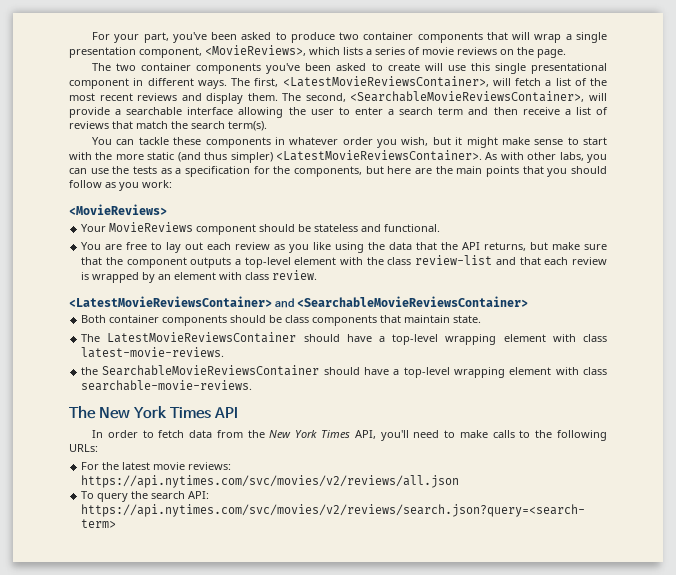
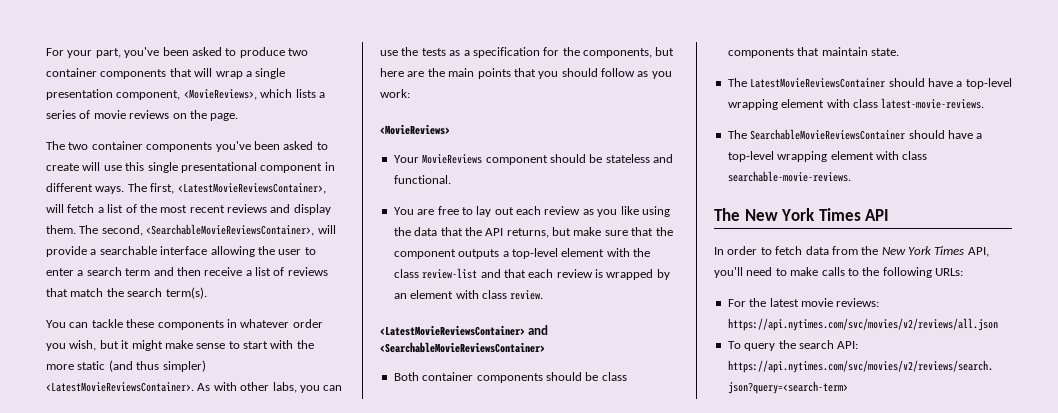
[81,367,99,375] the -> [727,130,747,139] The

